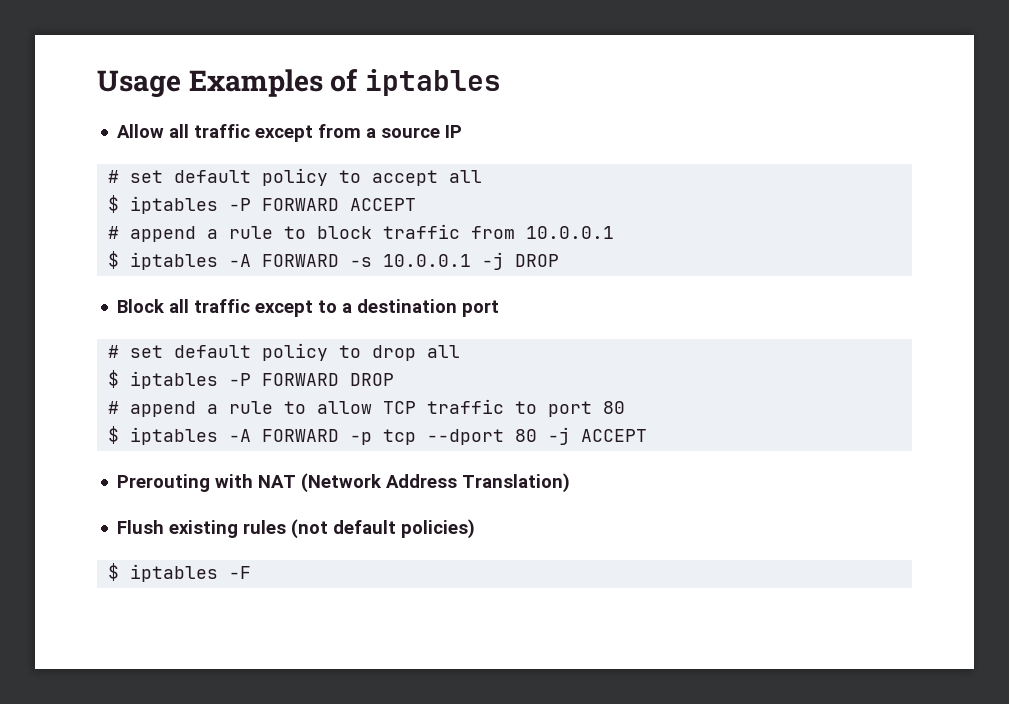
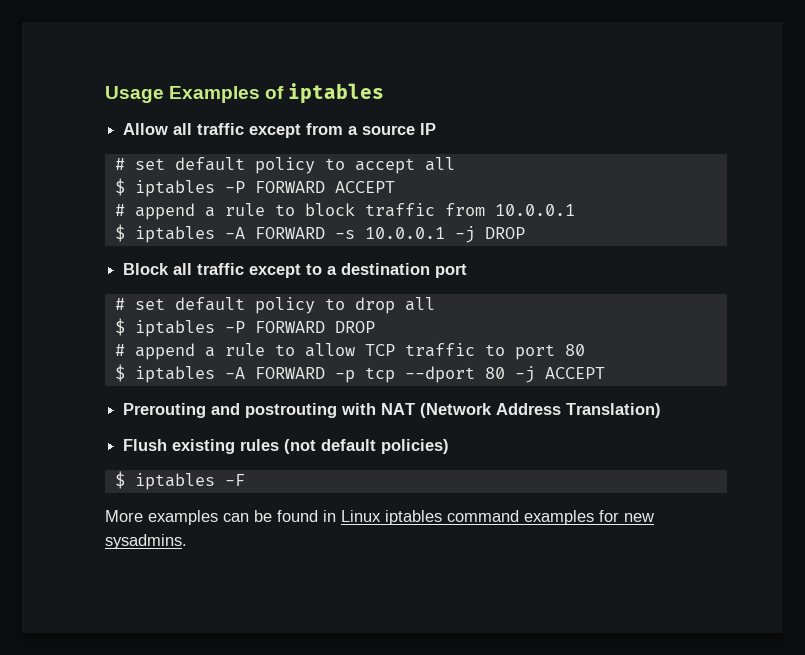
(211, 483) none -> [211,403,338,418] and postrouting
(252, 572) none -> [105,510,654,525] [105,534,187,549] // More examples can be found in Linux iptables command examples for new sysadmins.

